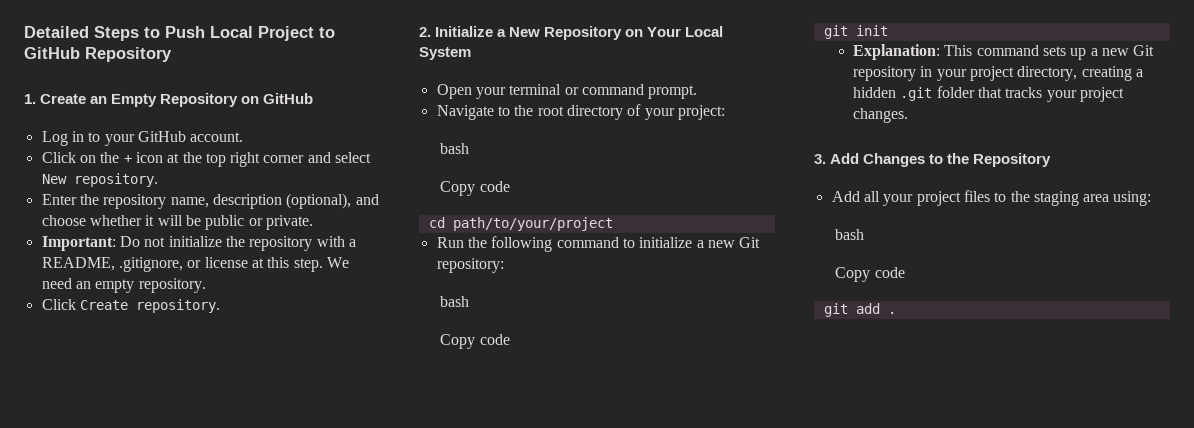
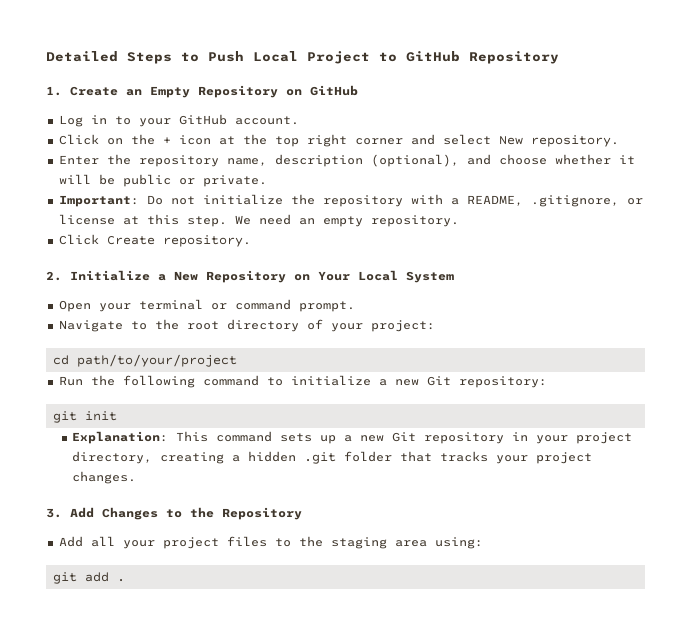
[440,143,470,154] [440,181,510,196] // bash // Copy code -> (435, 326) none
[440,296,470,307] [440,334,510,349] // bash // Copy code -> (547, 382) none
[835,229,865,240] [835,267,905,282] // bash // Copy code -> (483, 543) none

